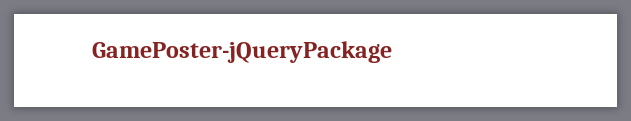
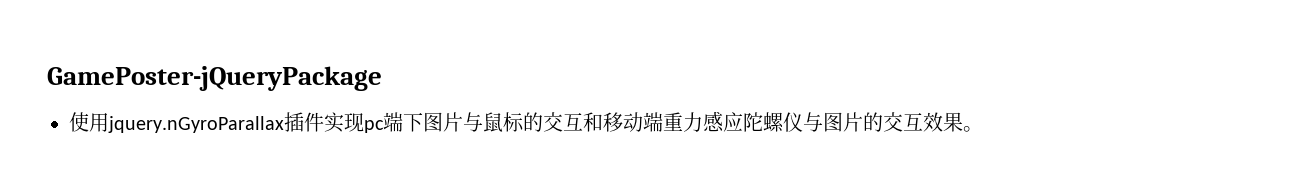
(392, 52) none -> [69,111,983,133] // 使用jquery.nGyroParallax插件实现pc端下图片与鼠标的交互和移动端重力感应陀螺仪与图片的交互效果。

